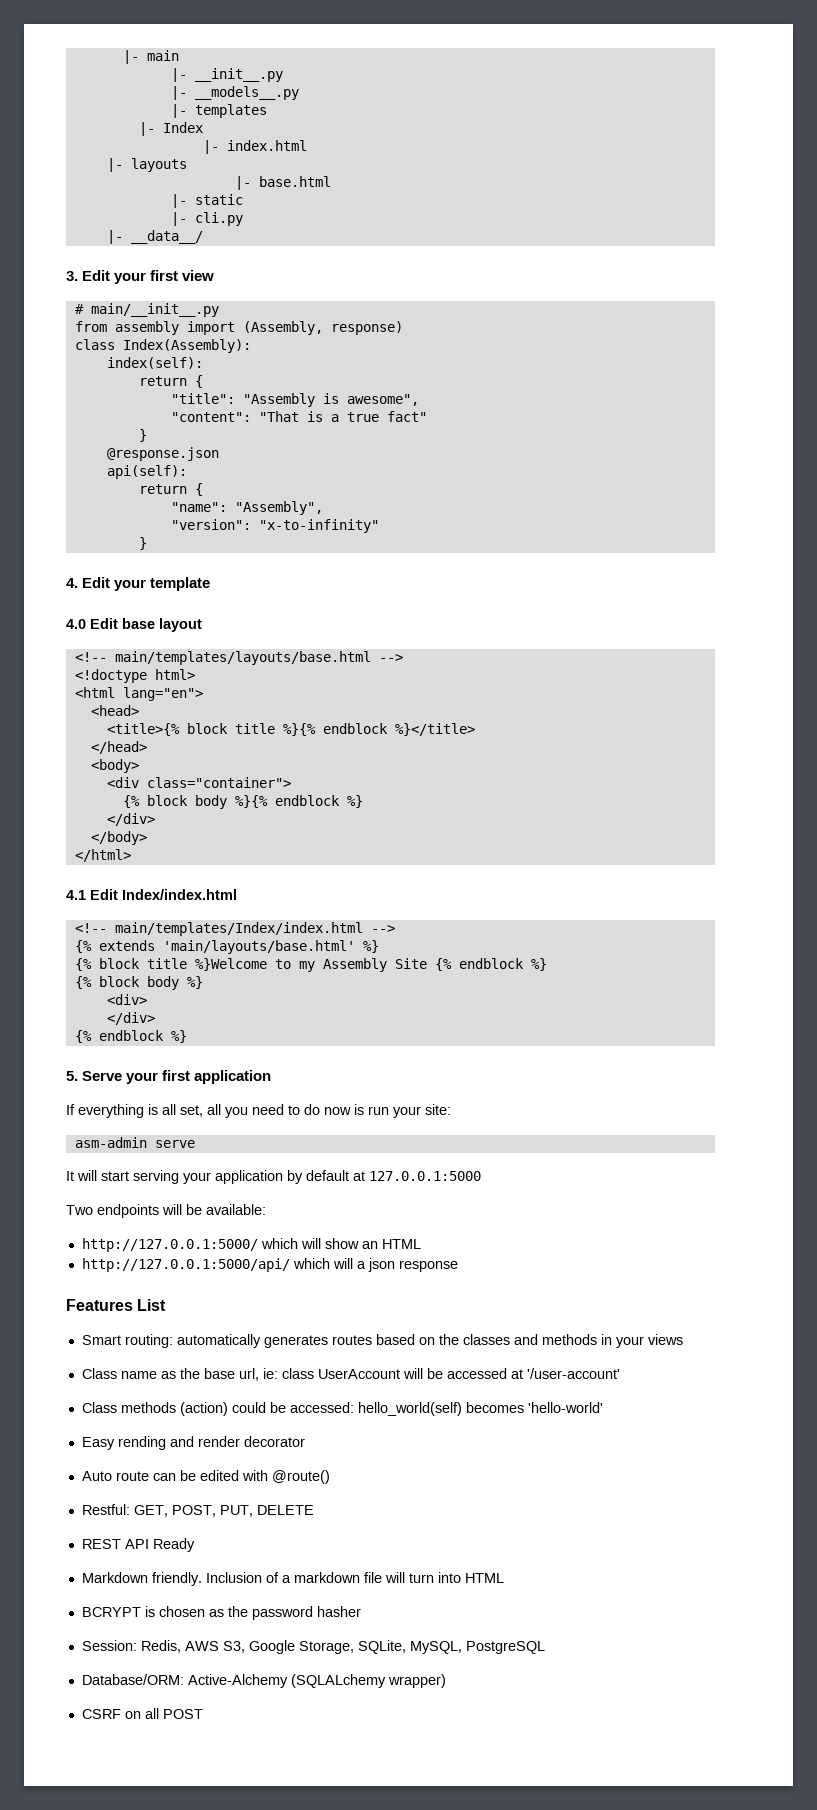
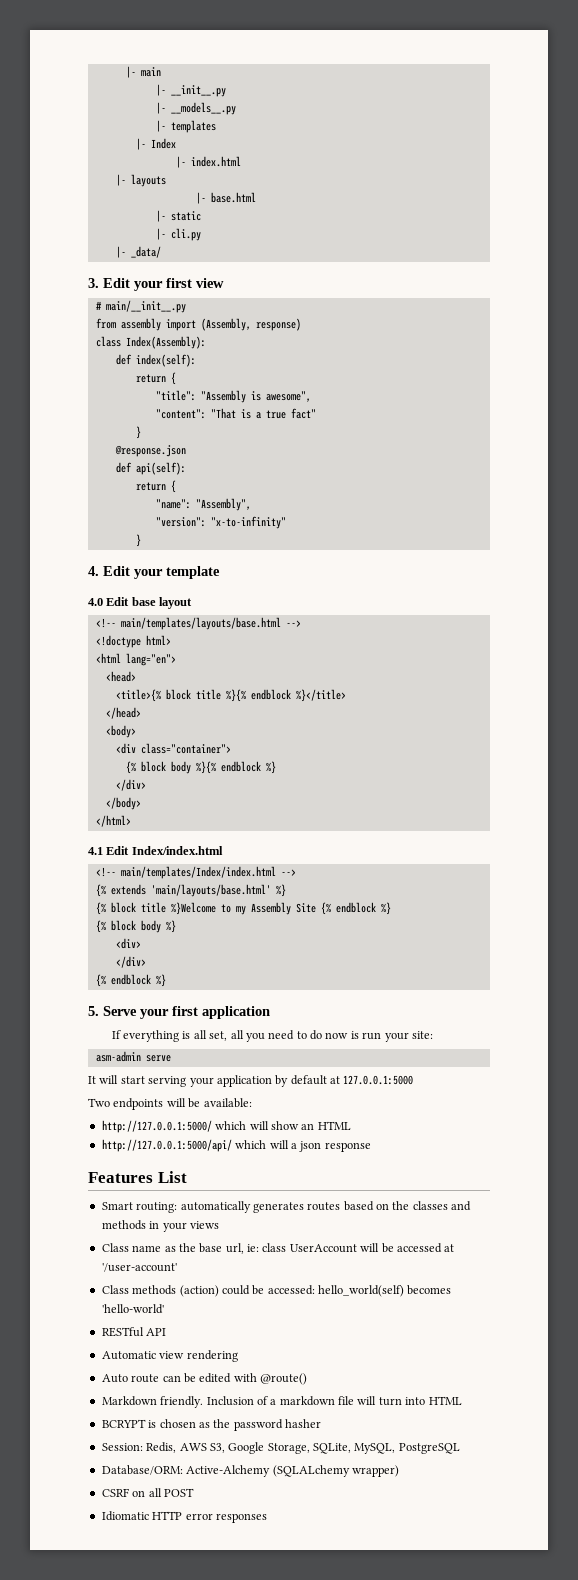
[130,230,203,244] __data__/ -> [130,246,161,258] _data/
(251, 346) none -> [115,354,132,365] def
(219, 454) none -> [115,462,132,473] def
[81,1436,305,1450] Easy rending and render decorator -> [101,1327,167,1337] [101,1350,238,1362] RESTful API // Automatic view rendering
[81,1504,314,1517] [81,1538,195,1552] // Restful: GET, POST, PUT, DELETE // REST API Ready -> (307, 1379) none
(203, 1714) none -> [101,1511,267,1523] // Idiomatic HTTP error responses

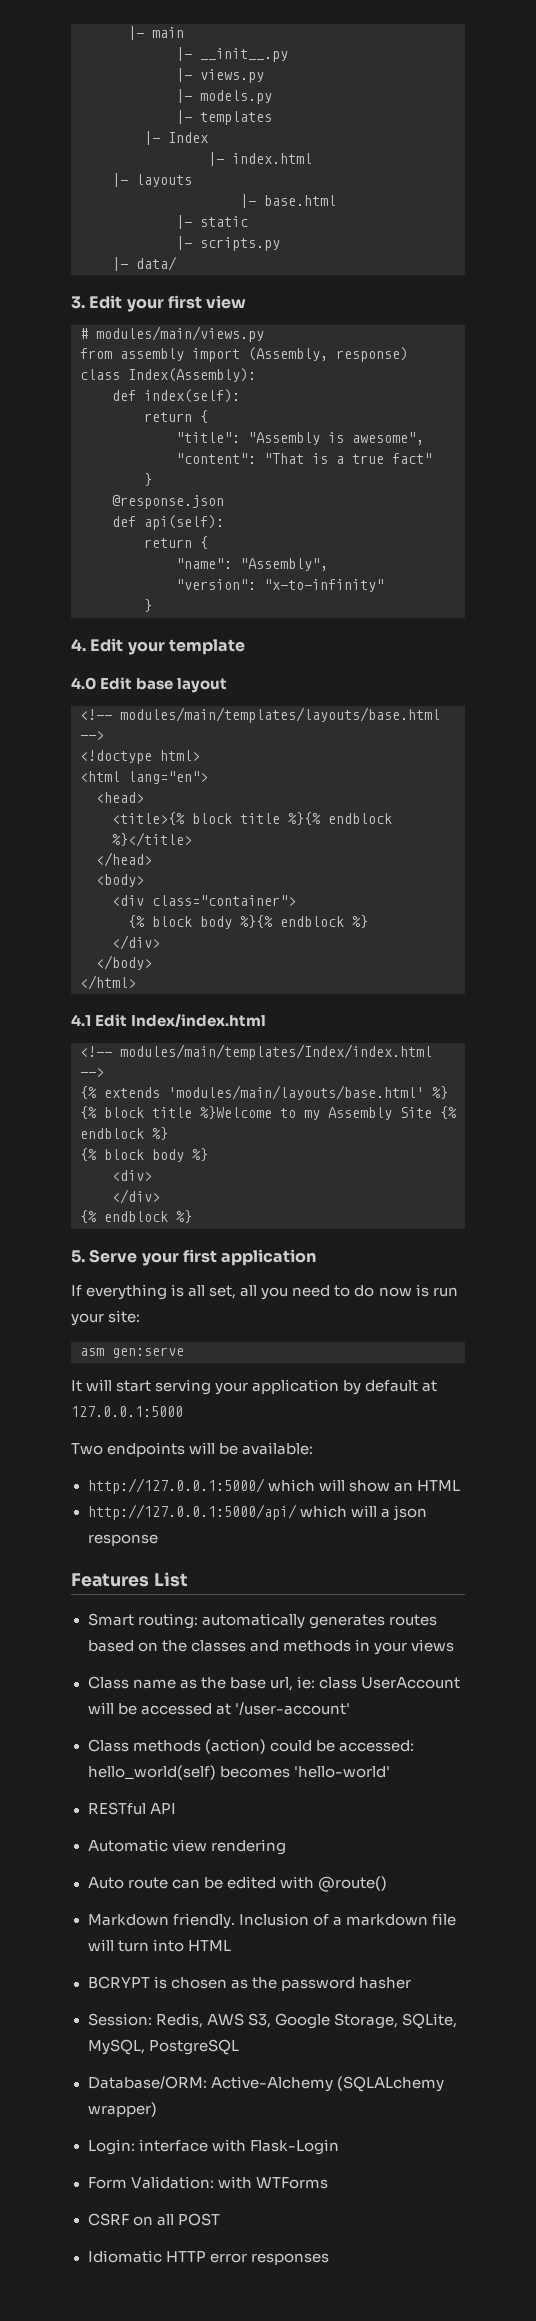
[170,102,236,115] __models__.py -> [200,69,264,83] [176,89,272,104] views.py // |- models.py
[170,228,201,241] [115,246,161,258] cli.py // |- _data/ -> [200,237,280,251] [112,256,177,271] scripts.py // |- data/
[105,300,186,313] main/__init__.py -> [96,326,264,342] modules/main/views.py
[120,617,281,630] main/templates/layouts/base.html -> [120,707,440,723] modules/main/templates/layouts/base.html
[120,866,276,879] main/templates/Index/index.html -> [120,1044,432,1060] modules/main/templates/Index/index.html
[150,884,271,897] 'main/layouts/base.html' -> [168,1085,424,1100] 'modules/main/layouts/base.html'
[95,1051,171,1062] asm-admin serve -> [80,1347,184,1358] asm gen:serve
(399, 1471) none -> [87,2139,339,2155] [87,2176,328,2189] // Login: interface with Flask-Login // Form Validation: with WTForms

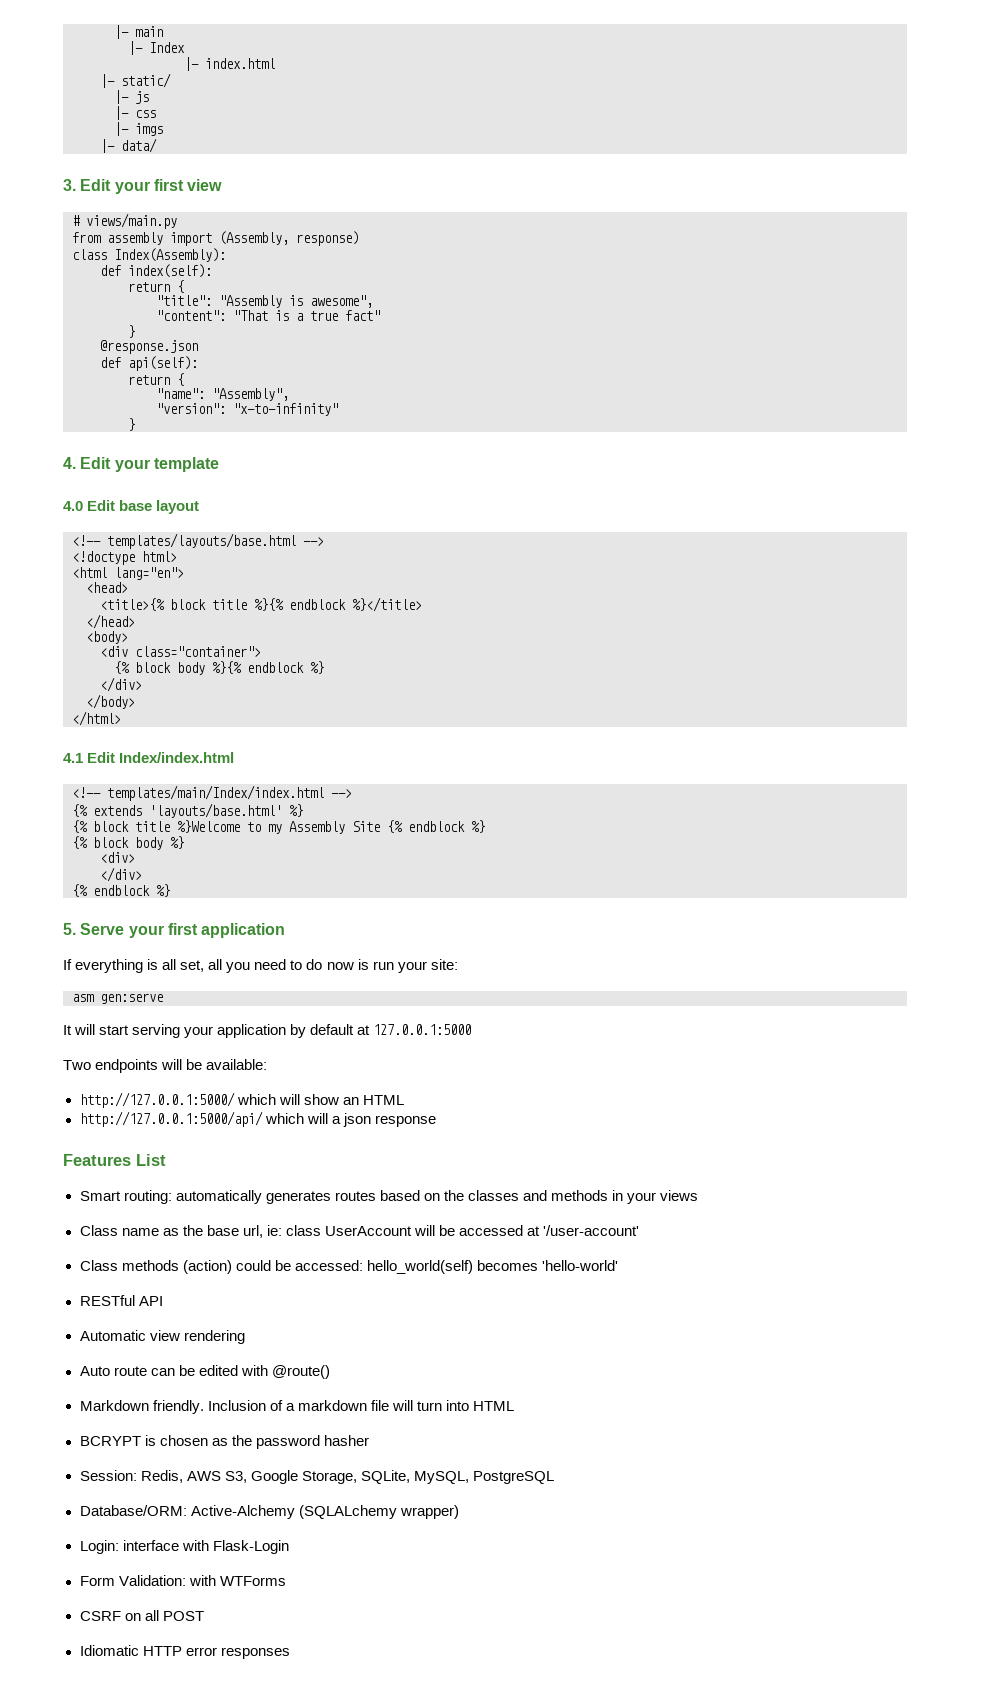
[176,47,288,62] [176,68,264,83] [176,89,272,104] [176,110,272,125] // |- __init__.py // |- views.py // |- models.py // |- templates -> (163, 31) none
[136,174,192,187] [240,194,336,208] [176,215,248,229] [176,236,280,251] layouts // |- base.html // |- static // |- scripts.py -> [121,73,171,88] [114,90,149,104] [114,106,156,120] [114,122,163,136] static/ // |- js // |- css // |- imgs
[96,326,264,342] modules/main/views.py -> [86,213,177,229] views/main.py
[120,707,440,723] modules/main/templates/layouts/base.html -> [107,533,296,549] templates/layouts/base.html
[120,1044,432,1060] modules/main/templates/Index/index.html -> [107,785,324,801] templates/main/Index/index.html
[168,1085,424,1100] 'modules/main/layouts/base.html' -> [149,803,282,818] 'layouts/base.html'

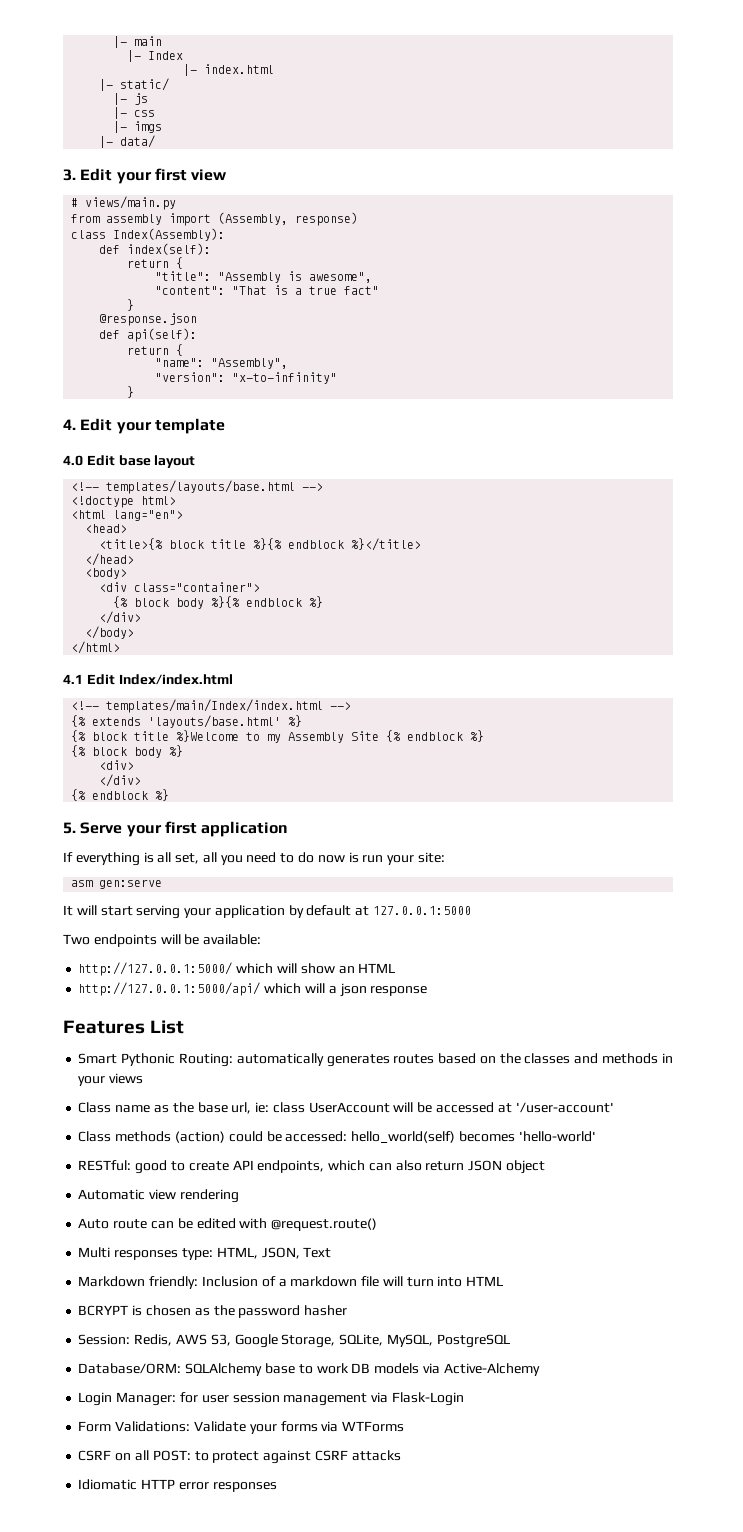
[123,1190,172,1204] routing: -> [121,1053,233,1067] Pythonic Routing:
[79,1295,163,1306] RESTful API -> [78,1160,545,1174] RESTful: good to create API endpoints, which can also return JSON object
[271,1365,330,1379] @route() -> [271,1218,378,1231] [78,1247,332,1260] @request.route() // Multi responses type: HTML, JSON, Text
[152,1400,204,1414] friendly. -> [149,1276,199,1289] friendly:
[190,1505,459,1519] [79,1540,289,1554] [79,1575,286,1586] [79,1610,204,1621] Active-Alchemy (SQLALchemy wrapper) // Login: interface with Flask-Login // Form Validation: with WTForms // CSRF on all POST -> [185,1363,540,1376] [78,1392,464,1406] [78,1421,405,1434] [78,1450,401,1464] SQLAlchemy base to work DB models via Active-Alchemy // Login Manager: for user session management via Flask-Login // Form Validations: Validate your forms via WTForms // CSRF on all POST: to protect against CSRF attacks

